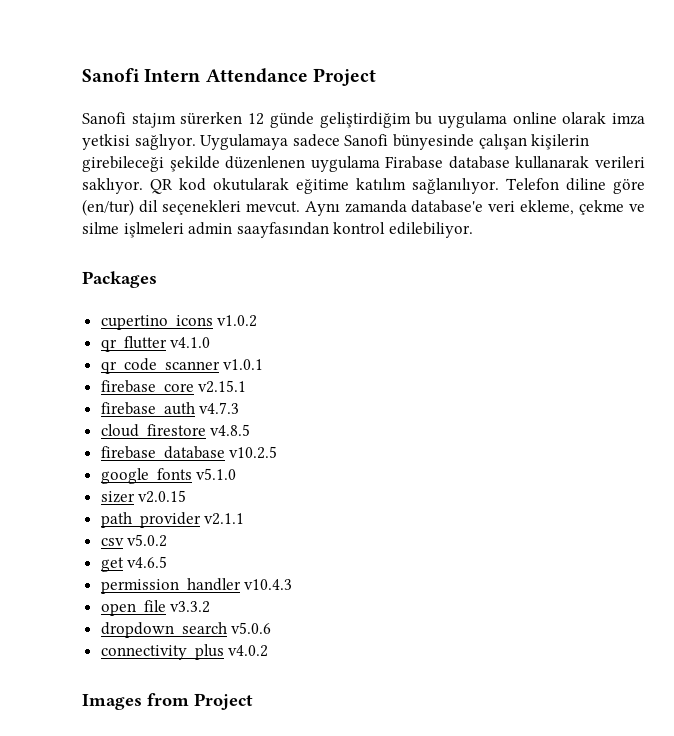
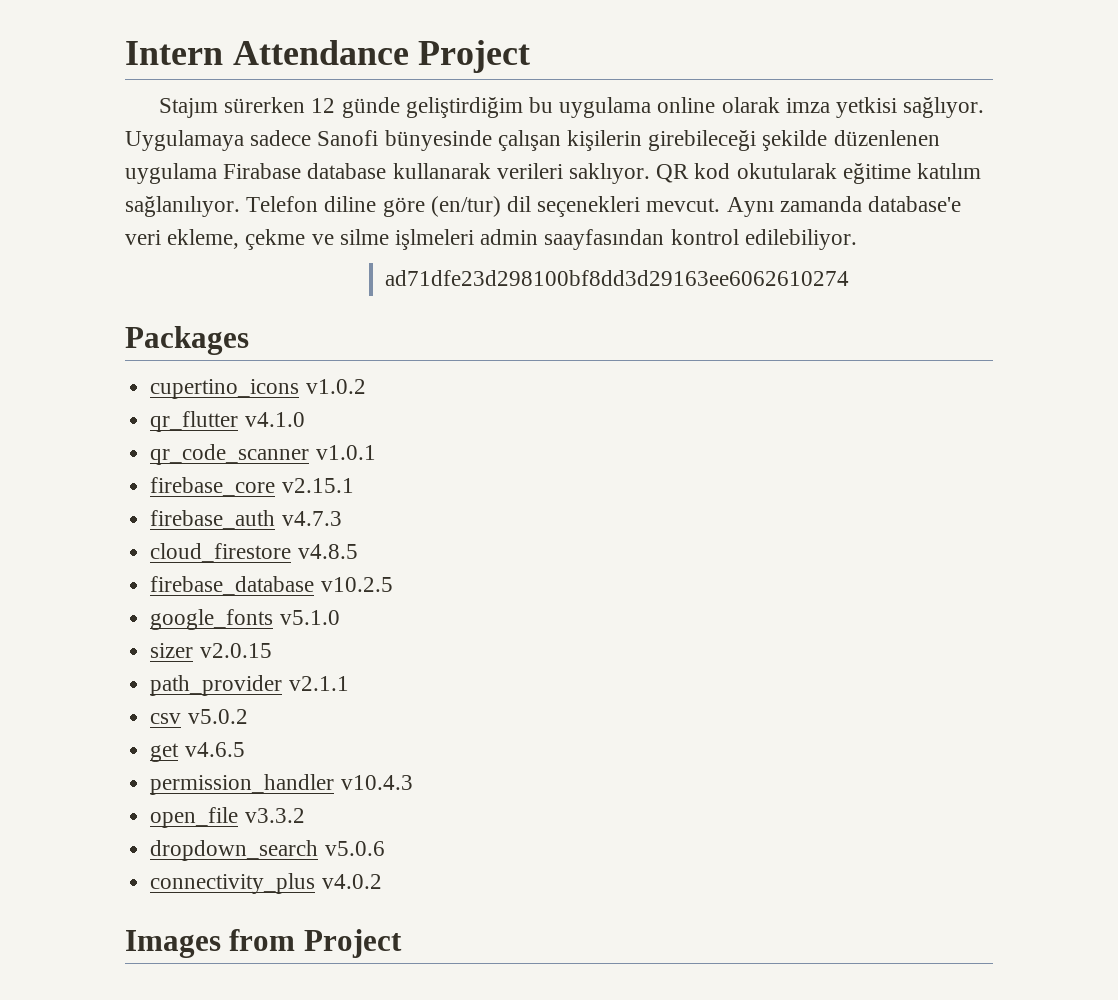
[82,68,140,82] Sanofi -> (125, 53) none
[82,112,176,128] Sanofi stajım -> [158,98,218,118] Stajım
(473, 230) none -> [385,270,850,286] // ad71dfe23d298100bf8dd3d29163ee6062610274

